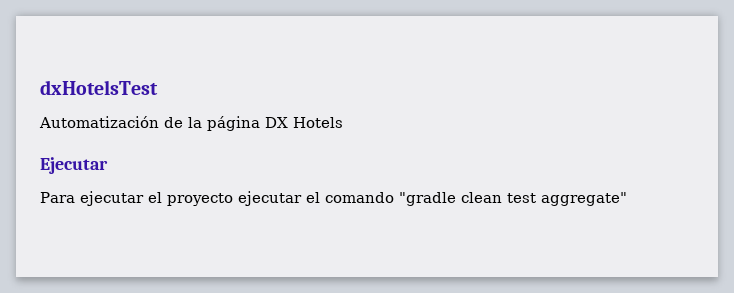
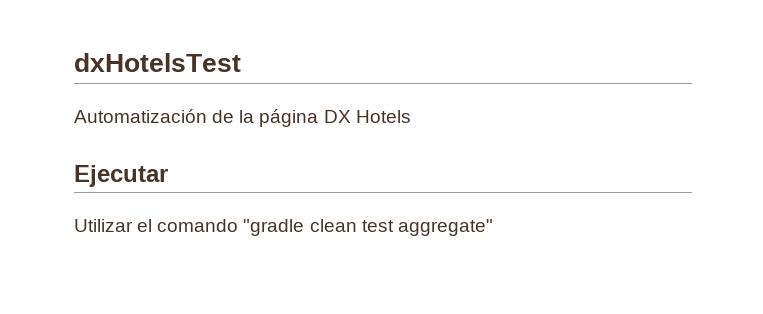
[40,191,302,206] Para ejecutar el proyecto ejecutar -> [74,219,133,232] Utilizar

